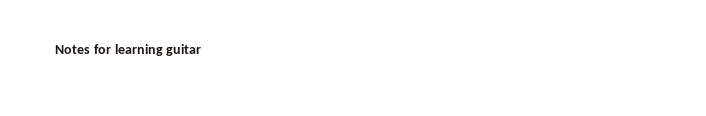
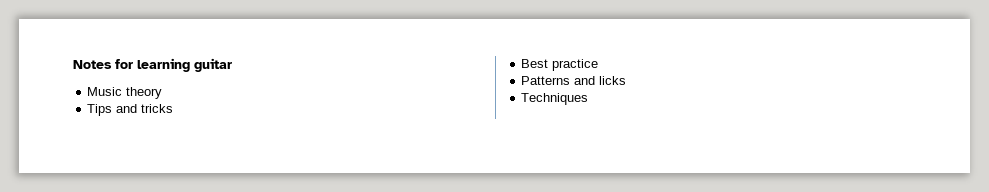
(202, 50) none -> [87,87,163,99] [87,104,174,116] [521,59,599,71] [521,76,627,85] [521,93,589,105] // Music theory // Tips and tricks // Best practice // Patterns and licks // Techniques

